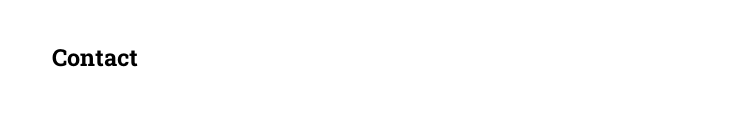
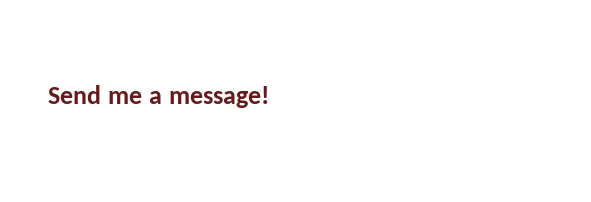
[52,49,138,67] Contact -> [48,85,270,108] Send me a message!

